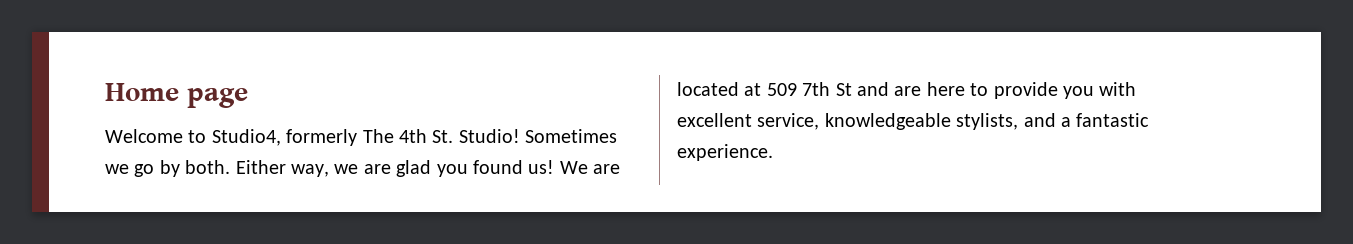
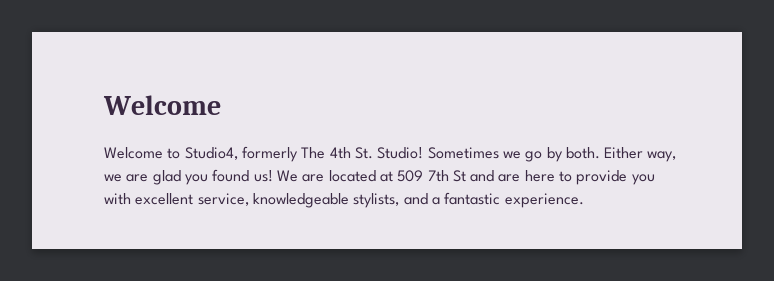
[105,83,248,108] Home page -> [103,95,221,115] Welcome

